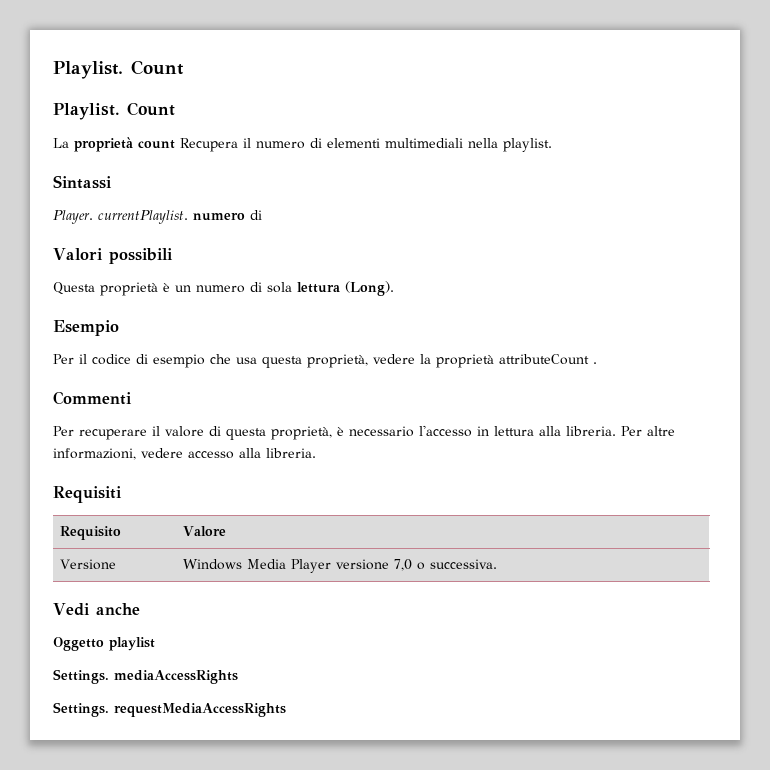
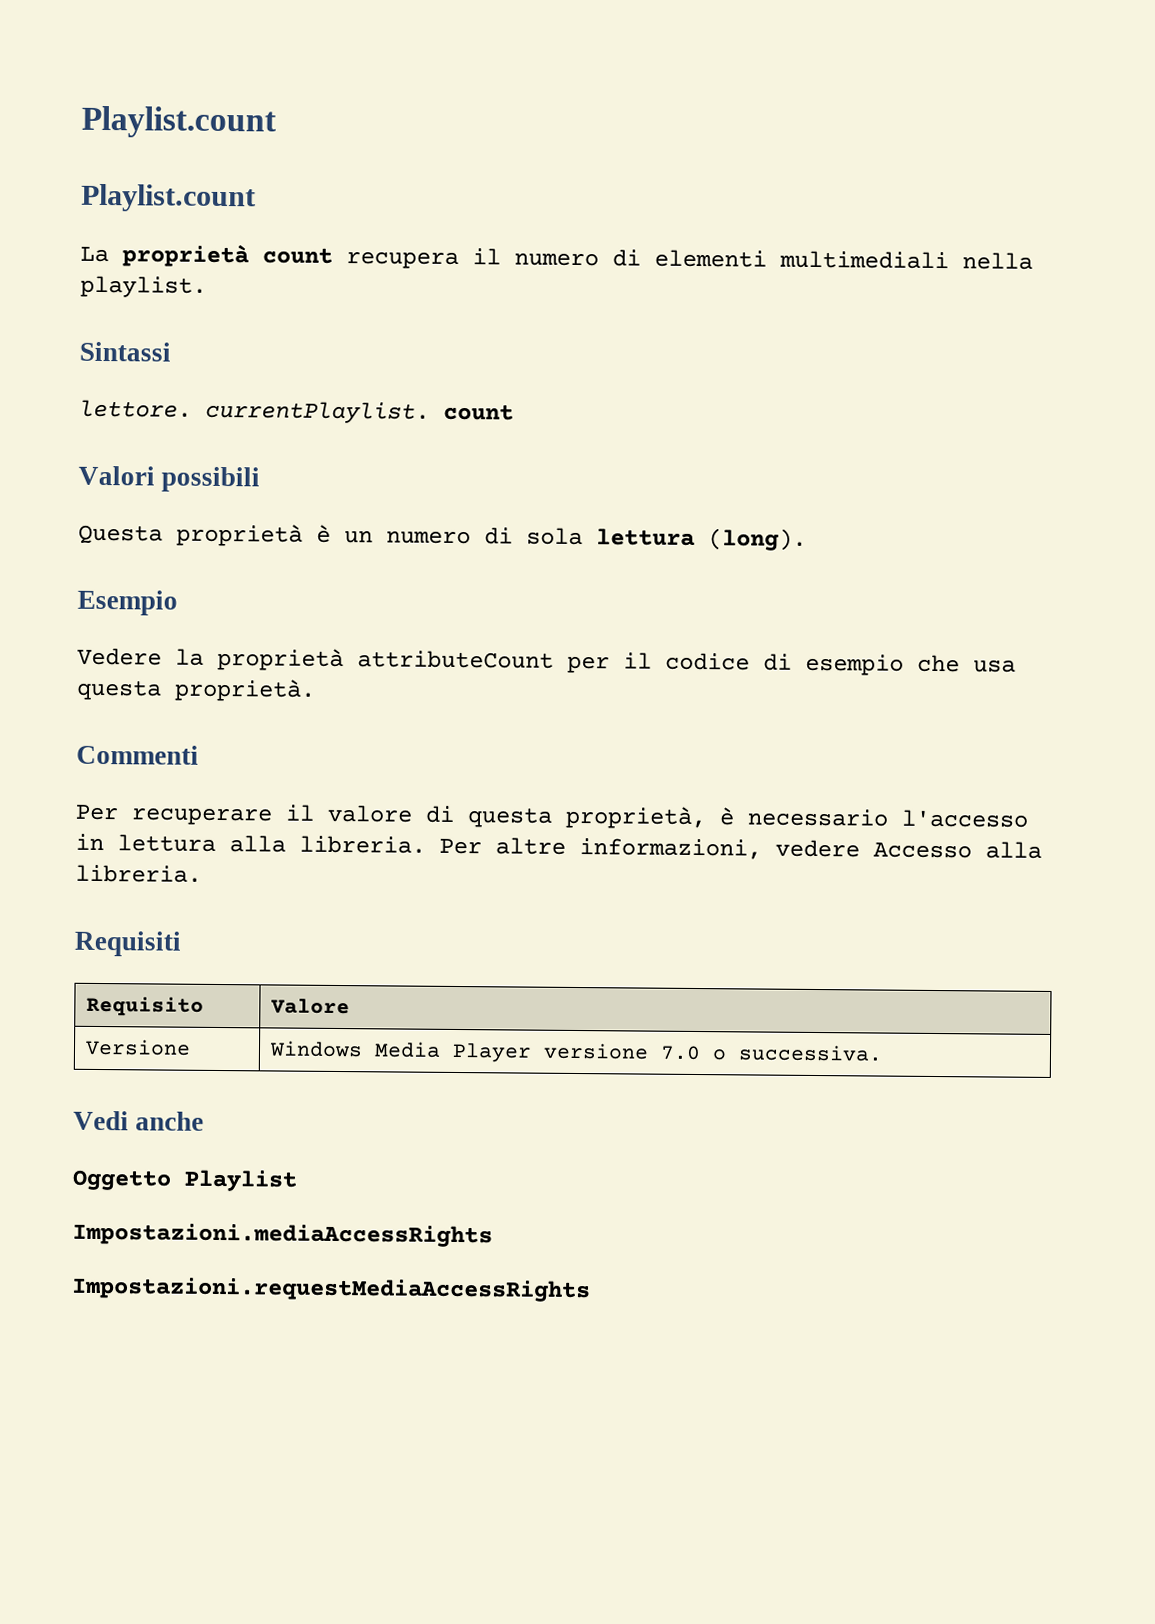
[53,60,184,79] [53,102,175,120] Playlist. Count // Playlist. Count -> [81,105,277,139] [81,183,256,213] Playlist.count // Playlist.count
[180,138,238,152] Recupera -> [346,251,459,269] recupera
[53,210,262,224] Player. currentPlaylist. numero di -> [79,399,514,424] lettore. currentPlaylist. count
[345,281,394,296] (Long). -> [708,528,807,551] (long).
[53,354,74,364] Per -> [77,647,610,674] Vedere la proprietà attributeCount per
[307,354,597,368] proprietà, vedere la proprietà attributeCount . -> [174,678,316,702] proprietà.
[188,451,234,459] accesso -> [873,842,972,859] Accesso
[394,559,413,571] 7,0 -> [659,1045,701,1061] 7.0
[109,637,155,651] [53,669,238,684] [53,702,286,717] playlist // Settings. mediaAccessRights // Settings. requestMediaAccessRights -> [184,1169,297,1192] [72,1222,493,1248] [71,1276,591,1303] Playlist // Impostazioni.mediaAccessRights // Impostazioni.requestMediaAccessRights

